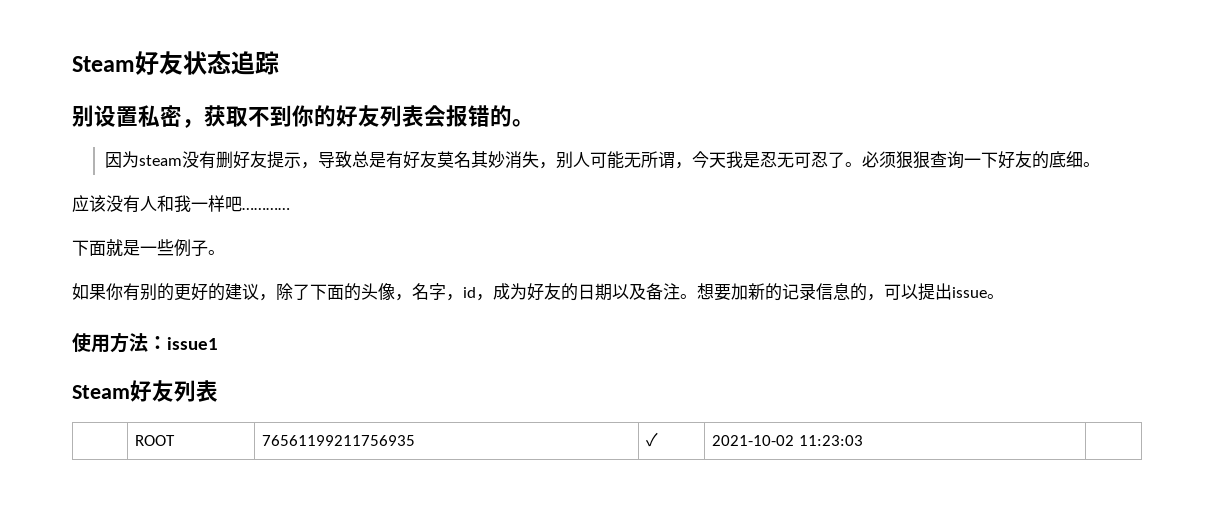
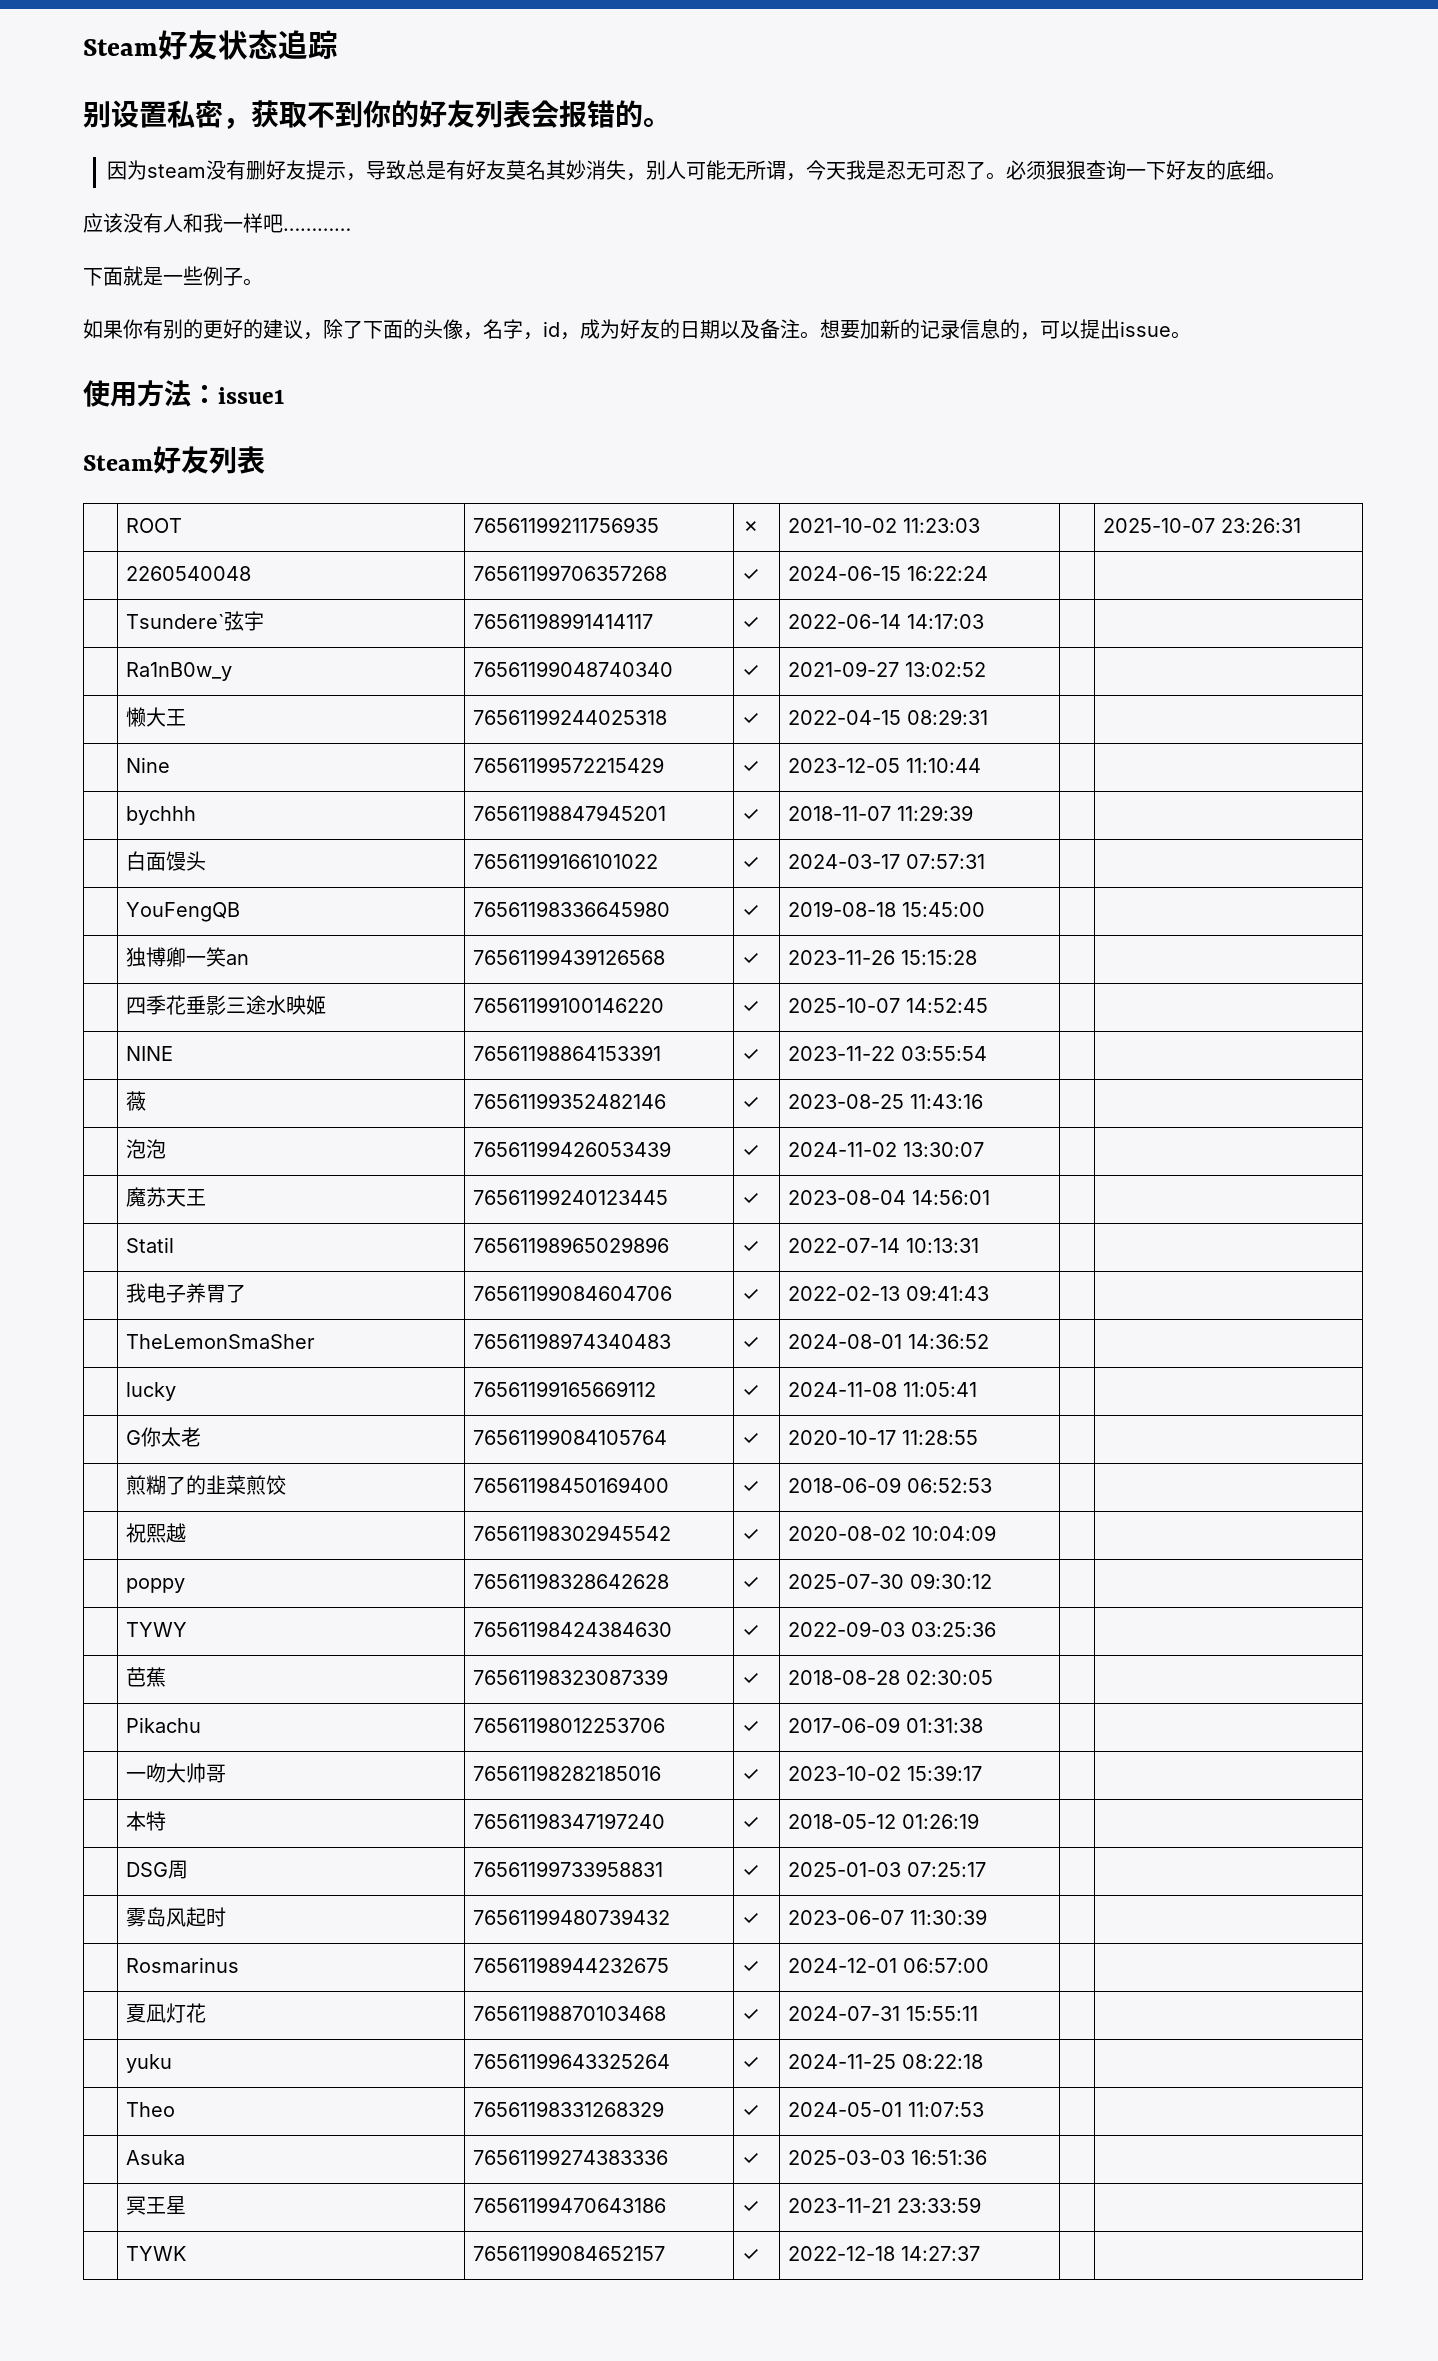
[646,432,659,447] ✓ -> [742,521,761,533] ✗
(863, 440) none -> [1103,518,1302,533] [126,566,252,581] [473,565,668,581] [742,569,761,581] [788,566,989,581] [126,611,265,631] [473,613,654,629] [742,617,761,629] [788,614,985,629] [126,662,233,681] [473,661,674,677] [742,665,761,677] [788,661,987,677] [126,707,187,727] [473,709,668,725] [742,713,761,725] [788,709,989,725] [126,757,171,773] [473,757,665,773] [742,761,761,773] [788,758,982,773] [126,806,197,825] [473,805,667,821] [742,809,761,821] [788,805,974,821] [126,851,207,871] [473,853,659,869] [742,857,761,869] [788,854,986,869] [126,902,241,922] [473,901,671,917] [742,905,761,917] [788,901,986,917] [126,947,250,967] [473,949,666,965] [742,953,761,965] [788,950,978,965] [126,995,327,1015] [473,997,665,1013] [742,1001,761,1013] [788,998,989,1013] [126,1046,174,1061] [473,1045,662,1061] [742,1049,761,1061] [788,1046,988,1061] [126,1091,147,1111] [473,1093,667,1109] [742,1097,761,1109] [788,1094,984,1109] [126,1139,167,1159] [473,1141,672,1157] [742,1145,761,1157] [788,1142,985,1157] [126,1187,207,1207] [473,1189,669,1205] [742,1193,761,1205] [788,1190,991,1205] [126,1237,175,1253] [473,1237,670,1253] [742,1241,761,1253] [788,1238,980,1253] [126,1283,247,1303] [473,1285,673,1301] [742,1289,761,1301] [788,1285,990,1301] [126,1334,316,1349] [473,1333,672,1349] [742,1337,761,1349] [788,1334,990,1349] [126,1382,177,1401] [473,1381,657,1397] [742,1385,761,1397] [788,1382,978,1397] [126,1427,202,1447] [473,1429,668,1445] [742,1433,761,1445] [788,1430,979,1445] [126,1475,287,1495] [473,1477,670,1493] [742,1481,761,1493] [788,1477,993,1493] [126,1523,187,1543] [473,1525,672,1541] [742,1529,761,1541] [788,1525,997,1541] [126,1578,186,1593] [473,1573,670,1589] [742,1577,761,1589] [788,1573,993,1589] [126,1622,188,1637] [473,1621,673,1637] [742,1625,761,1637] [788,1621,997,1637] [126,1667,167,1687] [473,1669,669,1685] [742,1673,761,1685] [788,1670,994,1685] [126,1717,202,1733] [473,1717,666,1733] [742,1721,761,1733] [788,1717,984,1733] [126,1763,227,1783] [473,1765,662,1781] [742,1769,761,1781] [788,1765,983,1781] [126,1811,167,1831] [473,1813,666,1829] [742,1817,761,1829] [788,1813,980,1829] [126,1860,189,1879] [473,1861,664,1877] [742,1865,761,1877] [788,1862,987,1877] [126,1907,227,1927] [473,1909,671,1925] [742,1913,761,1925] [788,1909,988,1925] [126,1957,240,1973] [473,1957,670,1973] [742,1961,761,1973] [788,1958,990,1973] [126,2003,207,2023] [473,2005,667,2021] [742,2009,761,2021] [788,2006,979,2021] [126,2054,173,2073] [473,2053,671,2069] [742,2057,761,2069] [788,2054,984,2069] [126,2102,176,2117] [473,2101,665,2117] [742,2105,761,2117] [788,2102,985,2117] [126,2150,186,2165] [473,2149,669,2165] [742,2153,761,2165] [788,2150,988,2165] [126,2196,187,2215] [473,2197,667,2213] [742,2201,761,2213] [788,2197,982,2213] [126,2246,187,2261] [473,2245,666,2261] [742,2249,761,2261] [788,2246,981,2261] | 2025-10-07 23:26:31 // | 2260540048 | 76561199706357268 | ✓ | 2024-06-15 16:22:24 | | // | Tsundere`弦宇 | 76561198991414117 | ✓ | 2022-06-14 14:17:03 | | // | Ra1nB0w_y | 76561199048740340 | ✓ | 2021-09-27 13:02:52 | | // | 懒大王 | 76561199244025318 | ✓ | 2022-04-15 08:29:31 | | // | Nine | 76561199572215429 | ✓ | 2023-12-05 11:10:44 | | // | bychhh | 76561198847945201 | ✓ | 2018-11-07 11:29:39 | | // | 白面馒头 | 76561199166101022 | ✓ | 2024-03-17 07:57:31 | | // | YouFengQB | 76561198336645980 | ✓ | 2019-08-18 15:45:00 | | // | 独博卿一笑an | 76561199439126568 | ✓ | 2023-11-26 15:15:28 | | // | 四季花垂影三途水映姬 | 76561199100146220 | ✓ | 2025-10-07 14:52:45 | | // | NINE | 76561198864153391 | ✓ | 2023-11-22 03:55:54 | | // | 薇 | 76561199352482146 | ✓ | 2023-08-25 11:43:16 | | // | 泡泡 | 76561199426053439 | ✓ | 2024-11-02 13:30:07 | | // | 魔苏天王 | 76561199240123445 | ✓ | 2023-08-04 14:56:01 | | // | Statil | 76561198965029896 | ✓ | 2022-07-14 10:13:31 | | // | 我电子养胃了 | 76561199084604706 | ✓ | 2022-02-13 09:41:43 | | // | TheLemonSmaSher | 76561198974340483 | ✓ | 2024-08-01 14:36:52 | | // | lucky | 76561199165669112 | ✓ | 2024-11-08 11:05:41 | | // | G你太老 | 76561199084105764 | ✓ | 2020-10-17 11:28:55 | | // | 煎糊了的韭菜煎饺 | 76561198450169400 | ✓ | 2018-06-09 06:52:53 | | // | 祝熙越 | 76561198302945542 | ✓ | 2020-08-02 10:04:09 | | // | poppy | 76561198328642628 | ✓ | 2025-07-30 09:30:12 | | // | TYWY | 76561198424384630 | ✓ | 2022-09-03 03:25:36 | | // | 芭蕉 | 76561198323087339 | ✓ | 2018-08-28 02:30:05 | | // | Pikachu | 76561198012253706 | ✓ | 2017-06-09 01:31:38 | | // | 一吻大帅哥 | 76561198282185016 | ✓ | 2023-10-02 15:39:17 | | // | 本特 | 76561198347197240 | ✓ | 2018-05-12 01:26:19 | | // | DSG周 | 76561199733958831 | ✓ | 2025-01-03 07:25:17 | | // | 雾岛风起时 | 76561199480739432 | ✓ | 2023-06-07 11:30:39 | | // | Rosmarinus | 76561198944232675 | ✓ | 2024-12-01 06:57:00 | | // | 夏凪灯花 | 76561198870103468 | ✓ | 2024-07-31 15:55:11 | | // | yuku | 76561199643325264 | ✓ | 2024-11-25 08:22:18 | | // | Theo | 76561198331268329 | ✓ | 2024-05-01 11:07:53 | | // | Asuka | 76561199274383336 | ✓ | 2025-03-03 16:51:36 | | // | 冥王星 | 76561199470643186 | ✓ | 2023-11-21 23:33:59 | | // | TYWK | 76561199084652157 | ✓ | 2022-12-18 14:27:37 | |

